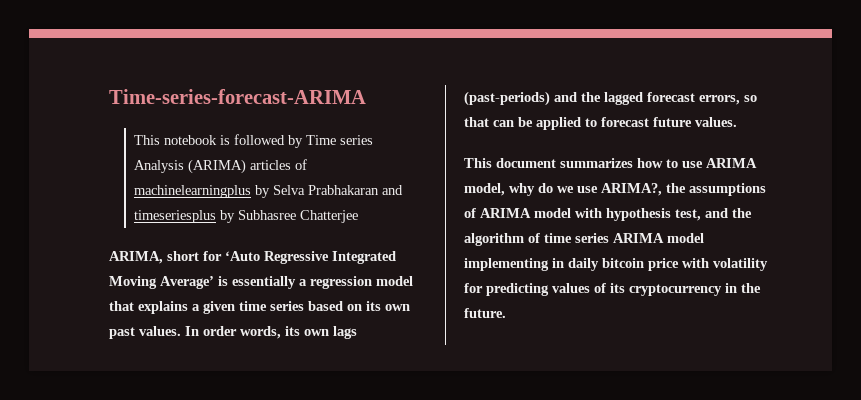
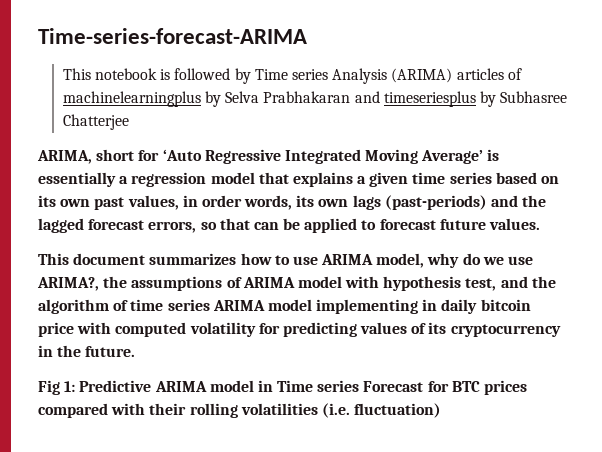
[139,326,199,336] values. In -> [127,195,198,210] values, in
(709, 263) none -> [115,322,187,337] computed
(506, 313) none -> [38,380,528,395] [38,403,442,418] // Fig 1: Predictive ARIMA model in Time series Forecast for BTC prices compared with their rolling volatilities (i.e. fluctuation)

